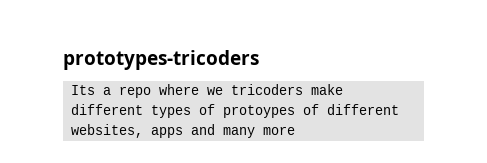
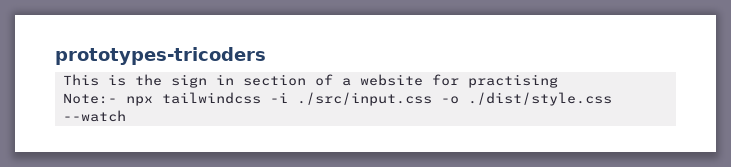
[70,84,343,98] [70,104,399,118] [70,124,295,138] Its a repo where we tricoders make different types of protoypes of different websites, apps and many more -> [62,74,558,88] [62,92,612,106] [62,110,126,122] This is the sign in section of a website for practising // Note:- npx tailwindcss -i ./src/input.css -o ./dist/style.css --watch

